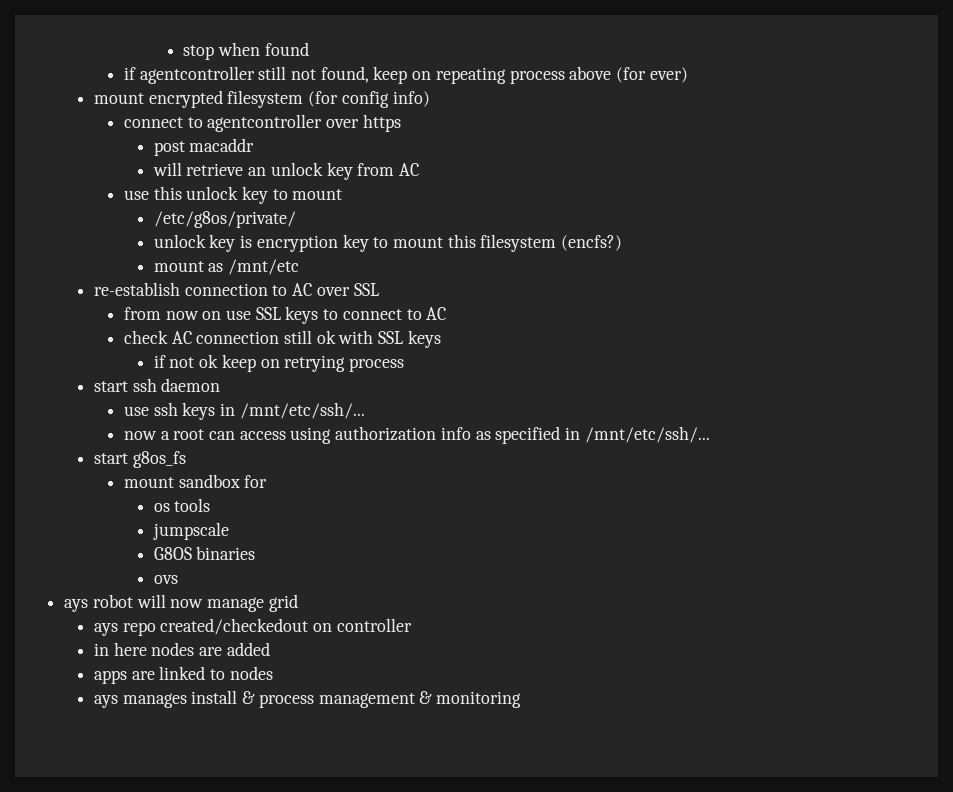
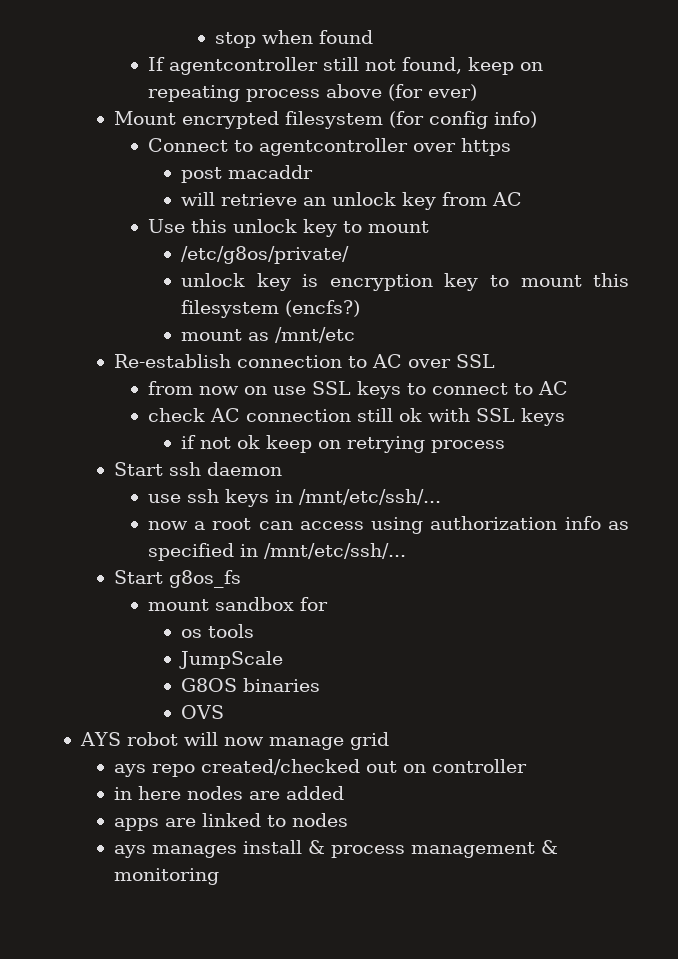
[123,67,136,80] if -> [147,57,165,71] If
[94,93,145,104] mount -> [114,111,177,125] Mount
[123,117,183,128] connect -> [147,138,228,152] Connect
[123,190,149,200] use -> [147,219,185,233] Use
[94,282,181,296] re-establish -> [114,354,232,368] Re-establish
[94,381,129,392] start -> [114,462,164,476] Start
[94,453,129,464] start -> [114,570,164,584] Start
[152,522,229,540] jumpscale -> [179,651,284,669] JumpScale
[153,575,178,584] [64,599,89,612] ovs // ays -> [181,705,225,719] [79,732,121,746] OVS // AYS
[160,618,309,635] created/checkedout -> [201,759,398,775] created/checked out

